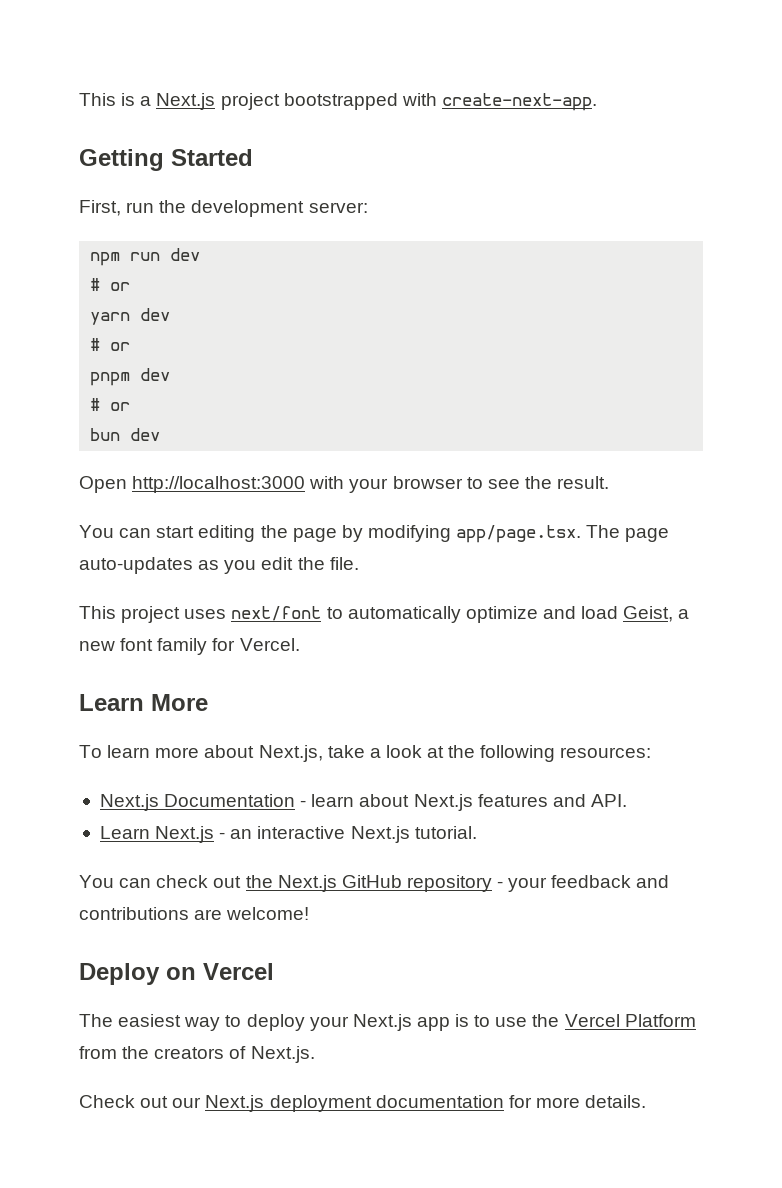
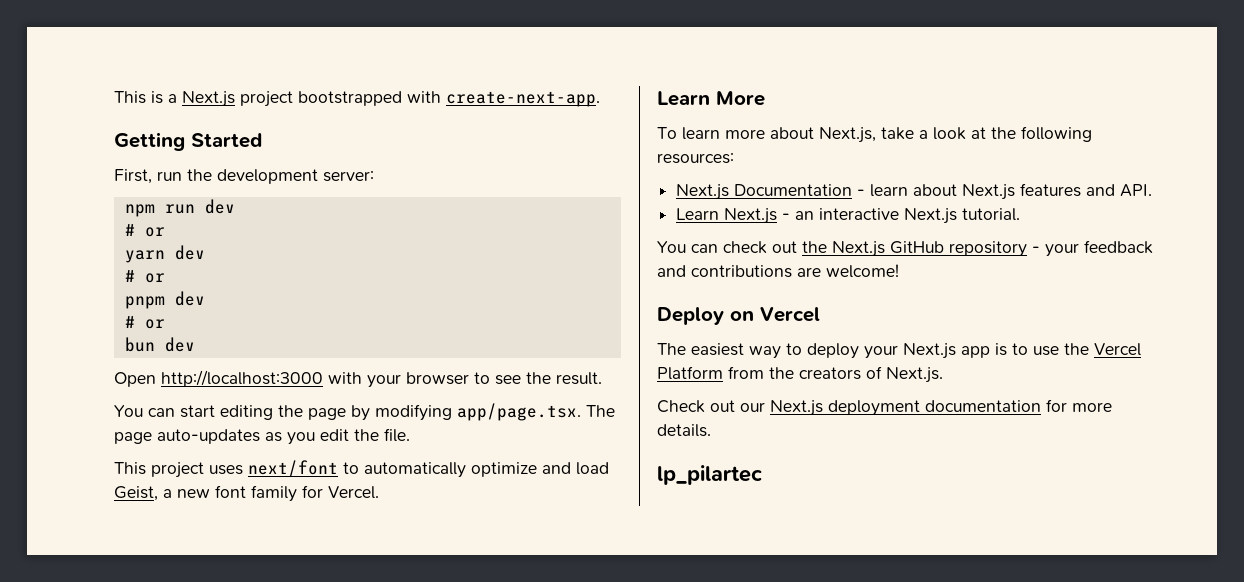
(647, 1101) none -> [657,465,763,485] // lp_pilartec

